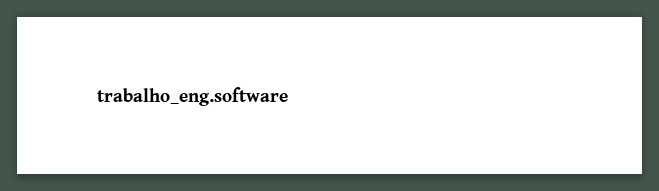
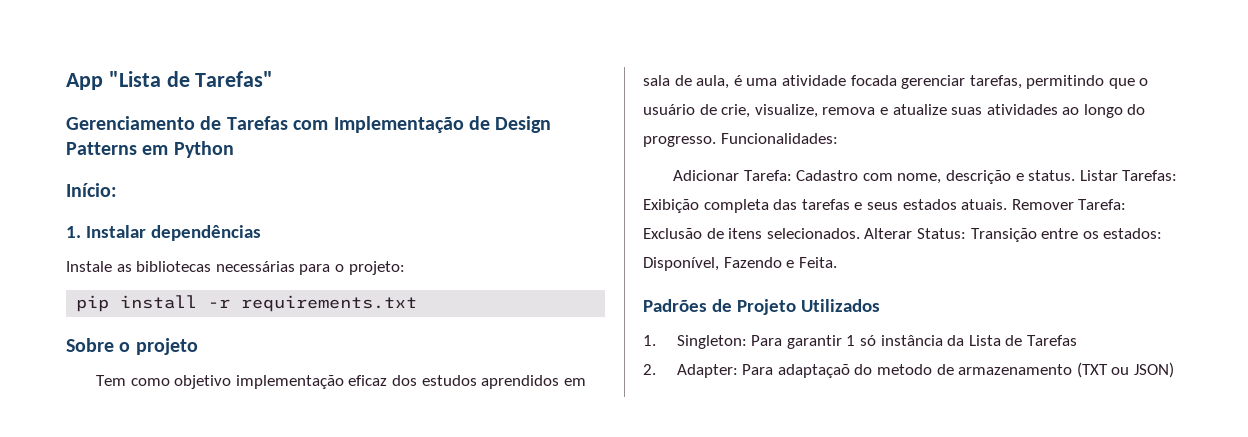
[97,87,288,106] trabalho_eng.software -> [66,71,274,90] [66,116,552,133] [66,141,234,158] [66,183,117,197] [66,225,261,241] [66,261,405,275] [76,295,418,312] [66,338,198,355] [95,375,586,389] [643,75,1149,89] [643,104,1146,118] [643,133,838,147] [672,170,1178,184] [643,199,1127,213] [643,228,1163,242] [643,257,837,271] [643,299,880,315] [643,335,1077,349] [643,362,1174,378] App "Lista de Tarefas" // Gerenciamento de Tarefas com Implementação de Design Patterns em Python // Início: // 1. Instalar dependências // Instale as bibliotecas necessárias para o projeto: // pip install -r requirements.txt // Sobre o projeto // Tem como objetivo implementação eficaz dos estudos aprendidos em sala de aula, é uma atividade focada gerenciar tarefas, permitindo que o usuário de crie, visualize, remova e atualize suas atividades ao longo do progresso. Funcionalidades: // Adicionar Tarefa: Cadastro com nome, descrição e status. Listar Tarefas: Exibição completa das tarefas e seus estados atuais. Remover Tarefa: Exclusão de itens selecionados. Alterar Status: Transição entre os estados: Disponível, Fazendo e Feita. // Padrões de Projeto Utilizados // 1. Singleton: Para garantir 1 só instância da Lista de Tarefas // 2. Adapter: Para adaptaçaõ do metodo de armazenamento (TXT ou JSON)

